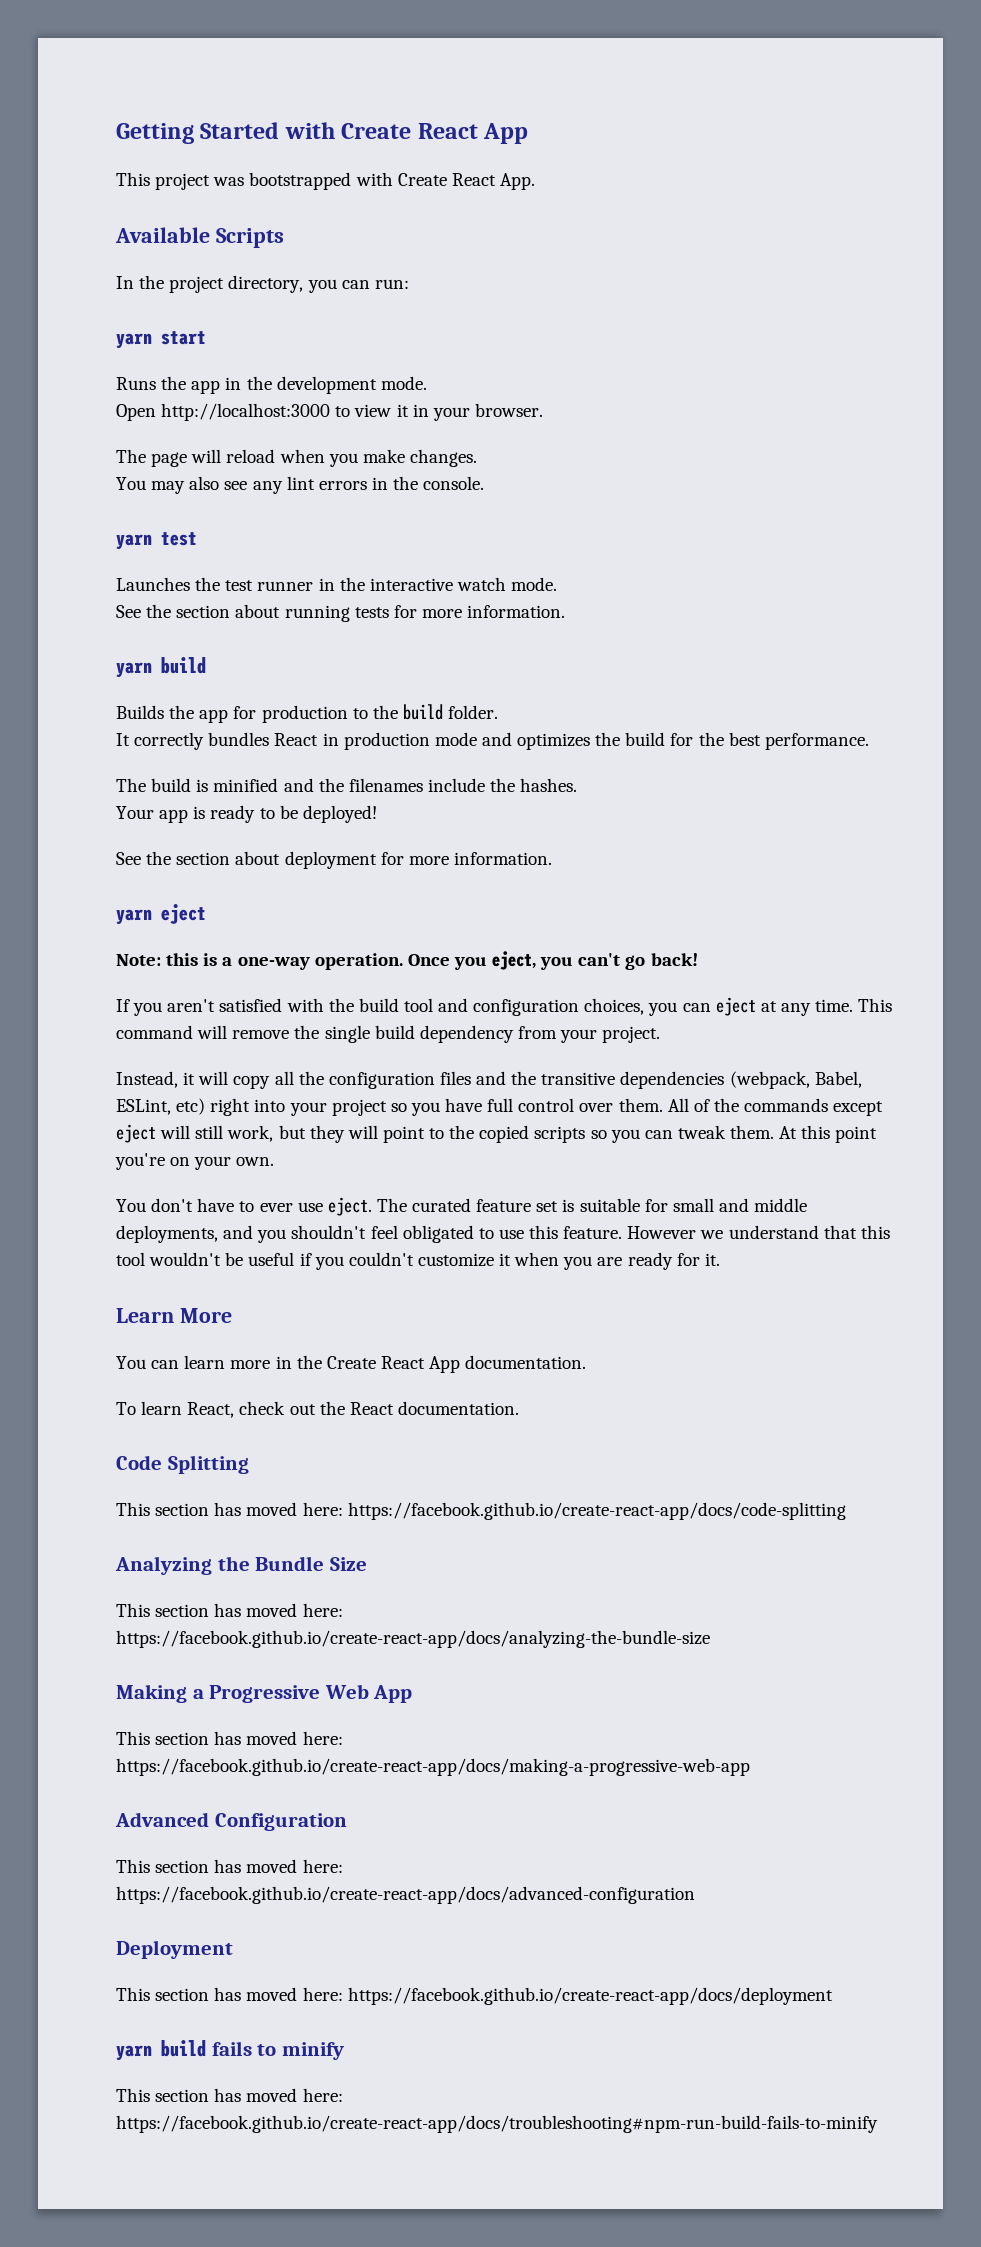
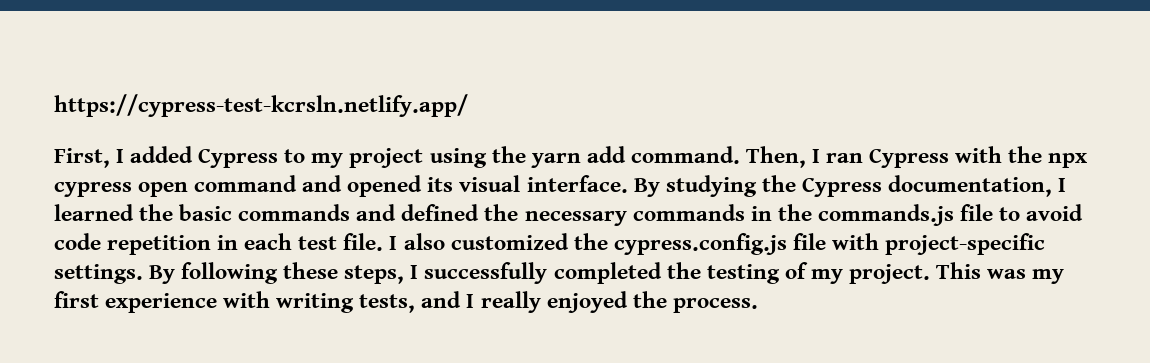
[116,122,529,144] [116,172,535,190] [115,227,284,248] [116,275,409,293] [116,331,206,349] [116,376,427,394] [116,403,543,421] [116,449,477,467] [116,476,485,494] [116,532,197,550] [116,577,558,591] [116,604,566,622] [116,657,206,678] [116,704,499,723] [116,732,869,750] [116,778,578,792] [116,805,377,823] [116,851,552,869] [116,904,206,925] [116,951,698,970] [116,997,893,1016] [116,1025,661,1043] [116,1071,862,1089] [116,1098,884,1116] [116,1124,878,1143] [115,1153,275,1170] [116,1197,808,1216] [116,1225,890,1243] [116,1252,720,1270] [116,1308,232,1323] [116,1355,587,1373] [116,1401,519,1418] [116,1455,249,1474] [116,1502,846,1520] [115,1556,367,1575] [116,1603,343,1617] [116,1630,710,1648] [116,1684,413,1703] [116,1731,343,1745] [116,1758,750,1776] [115,1812,347,1831] [116,1859,343,1873] [116,1886,695,1904] [116,1940,233,1959] [116,1987,833,2005] [116,2040,344,2061] [116,2088,343,2102] [116,2115,878,2133] Getting Started with Create React App // This project was bootstrapped with Create React App. // Available Scripts // In the project directory, you can run: // yarn start // Runs the app in the development mode. // Open http://localhost:3000 to view it in your browser. // The page will reload when you make changes. // You may also see any lint errors in the console. // yarn test // Launches the test runner in the interactive watch mode. // See the section about running tests for more information. // yarn build // Builds the app for production to the build folder. // It correctly bundles React in production mode and optimizes the build for the best performance. // The build is minified and the filenames include the hashes. // Your app is ready to be deployed! // See the section about deployment for more information. // yarn eject // Note: this is a one-way operation. Once you eject, you can't go back! // If you aren't satisfied with the build tool and configuration choices, you can eject at any time. This command will remove the single build dependency from your project. // Instead, it will copy all the configuration files and the transitive dependencies (webpack, Babel, ESLint, etc) right into your project so you have full control over them. All of the commands except eject will still work, but they will point to the copied scripts so you can tweak them. At this point you're on your own. // You don't have to ever use eject. The curated feature set is suitable for small and middle deployments, and you shouldn't feel obligated to use this feature. However we understand that this tool wouldn't be useful if you couldn't customize it when you are ready for it. // Learn More // You can learn more in the Create React App documentation. // To learn React, check out the React documentation. // Code Splitting // This section has moved here: https://facebook.github.io/create-react-app/docs/code-splitting // Analyzing the Bundle Size // This section has moved here: https://facebook.github.io/create-react-app/docs/analyzing-the-bundle-size // Making a Progressive Web App // This section has moved here: https://facebook.github.io/create-react-app/docs/making-a-progressive-web-app // Advanced Configuration // This section has moved here: https://facebook.github.io/create-react-app/docs/advanced-configuration // Deployment // This section has moved here: https://facebook.github.io/create-react-app/docs/deployment // yarn build fails to minify // This section has moved here: https://facebook.github.io/create-react-app/docs/troubleshooting#npm-run-build-fails-to-minify -> [54,94,468,117] [54,146,1088,168] [54,175,1066,197] [54,204,1084,226] [54,233,1045,255] [54,262,1065,284] [54,291,758,313] https://cypress-test-kcrsln.netlify.app/ // First, I added Cypress to my project using the yarn add command. Then, I ran Cypress with the npx cypress open command and opened its visual interface. By studying the Cypress documentation, I learned the basic commands and defined the necessary commands in the commands.js file to avoid code repetition in each test file. I also customized the cypress.config.js file with project-specific settings. By following these steps, I successfully completed the testing of my project. This was my first experience with writing tests, and I really enjoyed the process.

